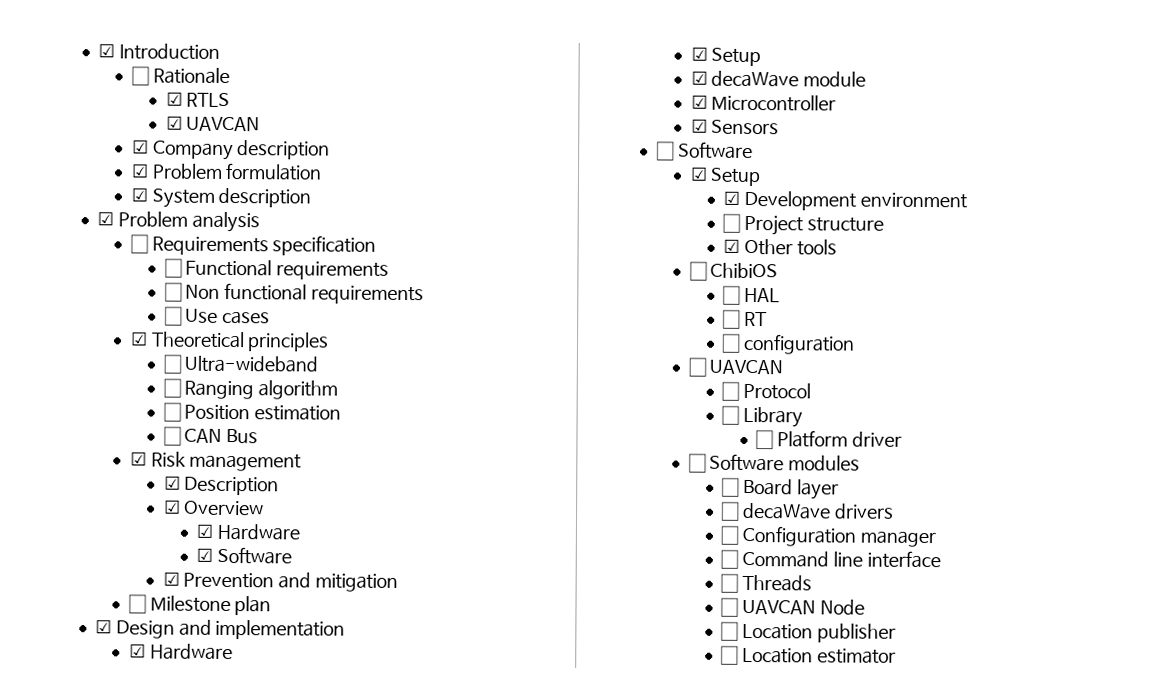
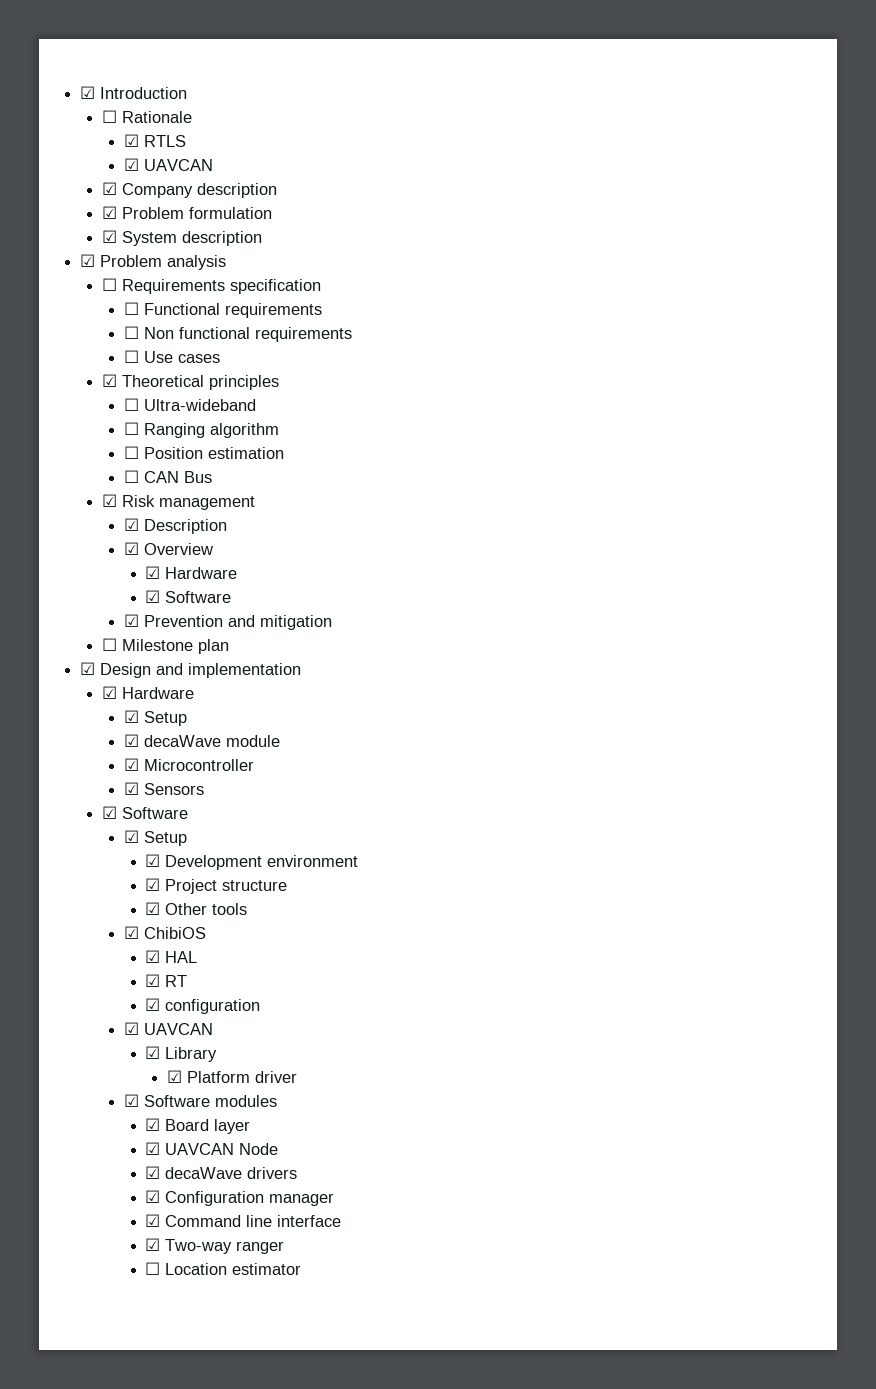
[655,141,675,161] ☐ -> [101,806,117,819] ☑
[722,213,742,233] ☐ -> [145,878,161,891] ☑
[688,261,708,281] ☐ -> [123,926,139,939] ☑
[722,285,742,305] ☐ -> [145,950,161,963] ☑
[722,309,742,329] ☐ -> [145,974,161,987] ☑
[721,333,742,353] ☐ -> [145,998,161,1011] ☑
[687,357,784,377] [721,381,812,401] [721,405,741,425] ☐ UAVCAN // ☐ Protocol // ☐ -> [123,1022,213,1035] [145,1046,161,1059] ☑ UAVCAN // ☑
[755,430,775,450] ☐ -> [167,1070,183,1083] ☑
[687,453,707,473] ☐ -> [123,1094,139,1107] ☑
[721,477,741,497] ☐ -> [145,1118,161,1131] ☑
[721,501,741,521] ☐ -> [145,1142,279,1155] [145,1166,161,1179] ☑ UAVCAN Node // ☑
[720,525,740,545] ☐ -> [145,1190,161,1203] ☑
[720,549,740,569] ☐ -> [145,1214,161,1227] ☑
[720,573,813,593] [720,597,866,617] [720,621,897,643] ☐ Threads // ☐ UAVCAN Node // ☐ Location publisher -> [145,1238,285,1254] ☑ Two-way ranger

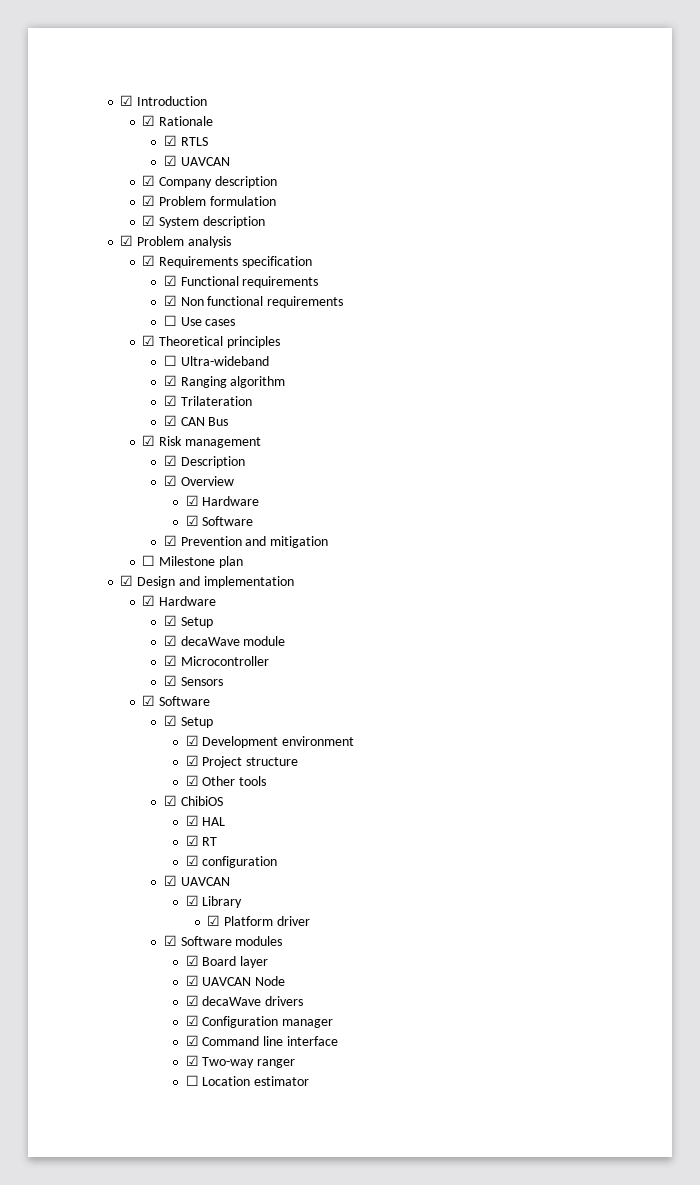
[101,110,117,123] ☐ -> [142,115,156,126] ☑
[101,278,117,291] ☐ -> [142,255,156,266] ☑
[123,302,139,315] ☐ -> [163,275,177,286] ☑
[123,326,139,339] ☐ -> [163,295,177,306] ☑
[123,422,139,435] ☐ -> [163,375,177,386] ☑
[123,446,284,459] [123,470,139,483] ☐ Position estimation // ☐ -> [163,395,252,406] [163,415,177,426] ☑ Trilateration // ☑

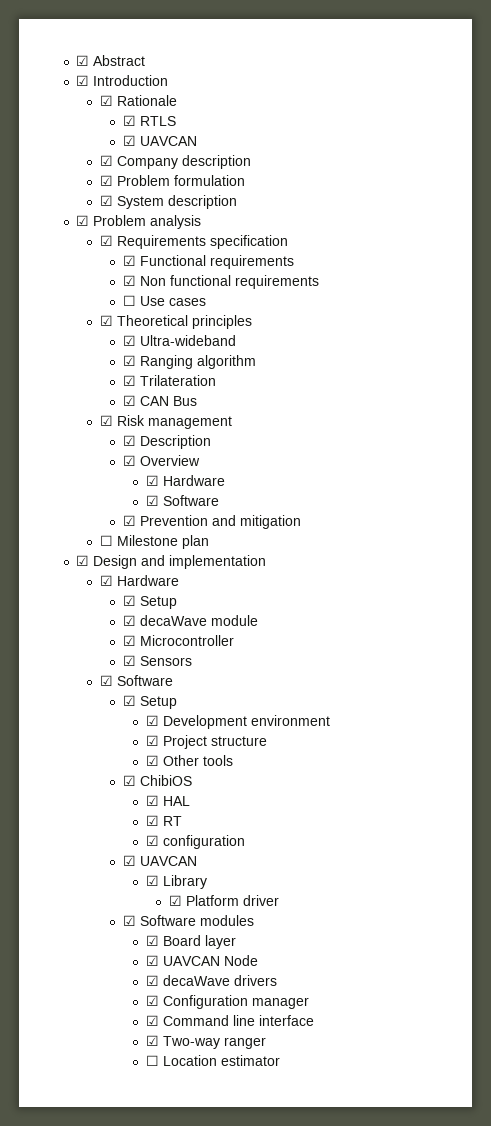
[120,95,134,106] ☑ -> [76,55,146,66] [76,75,90,86] ☑ Abstract // ☑
[163,355,177,366] ☐ -> [122,335,136,346] ☑

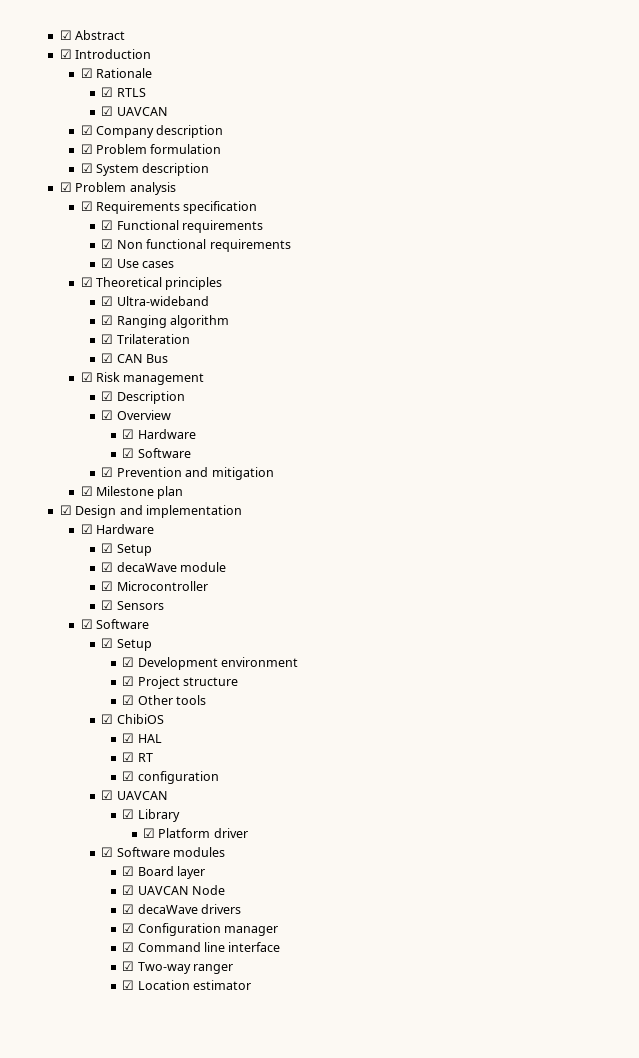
[122,295,136,306] ☐ -> [101,258,114,268] ☑
[99,535,113,546] ☐ -> [80,486,93,496] ☑
[145,1055,159,1066] ☐ -> [122,980,135,990] ☑

